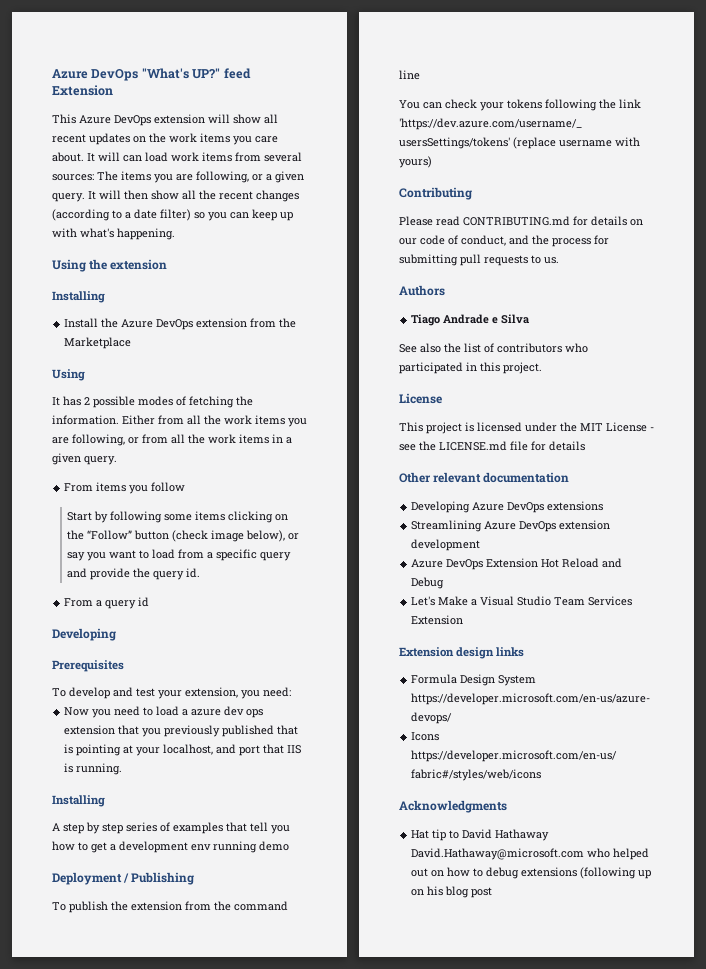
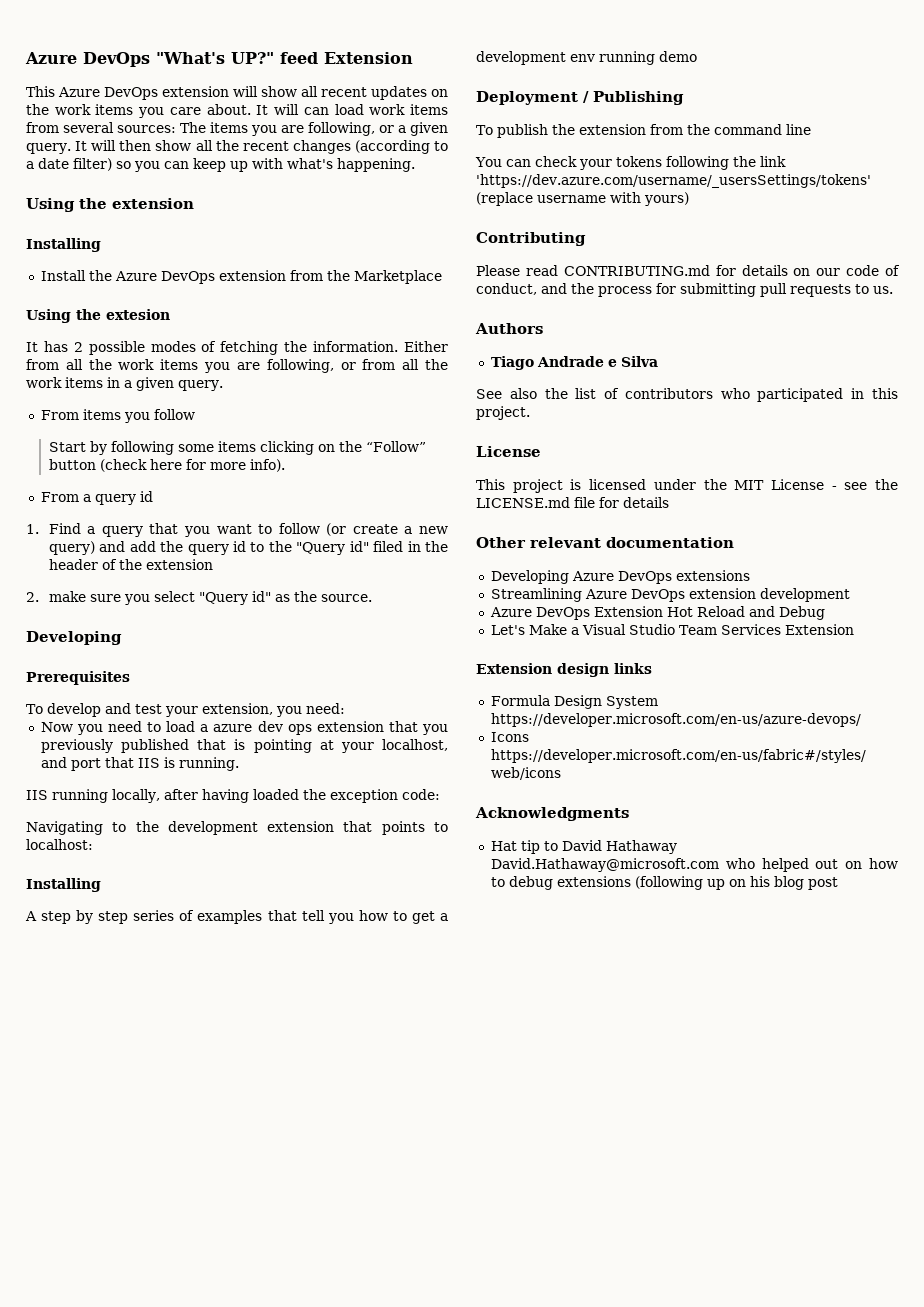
(85, 375) none -> [76,309,170,320] the extesion
[211,530,300,542] [67,549,292,561] [67,568,201,580] [64,597,150,609] image below), or say you want to load from a specific query and provide the query id. // From a query id -> [149,459,285,472] [40,491,153,505] [26,523,449,537] [48,541,449,555] [48,559,213,570] [26,591,372,605] here for more info). // From a query id // 1. Find a query that you want to follow (or create a new query) and add the query id to the "Query id" filed in the header of the extension // 2. make sure you select "Query id" as the source.
(123, 769) none -> [26,789,440,803] [26,821,448,835] [26,839,93,850] // IIS running locally, after having loaded the exception code: // Navigating to the development extension that points to localhost:

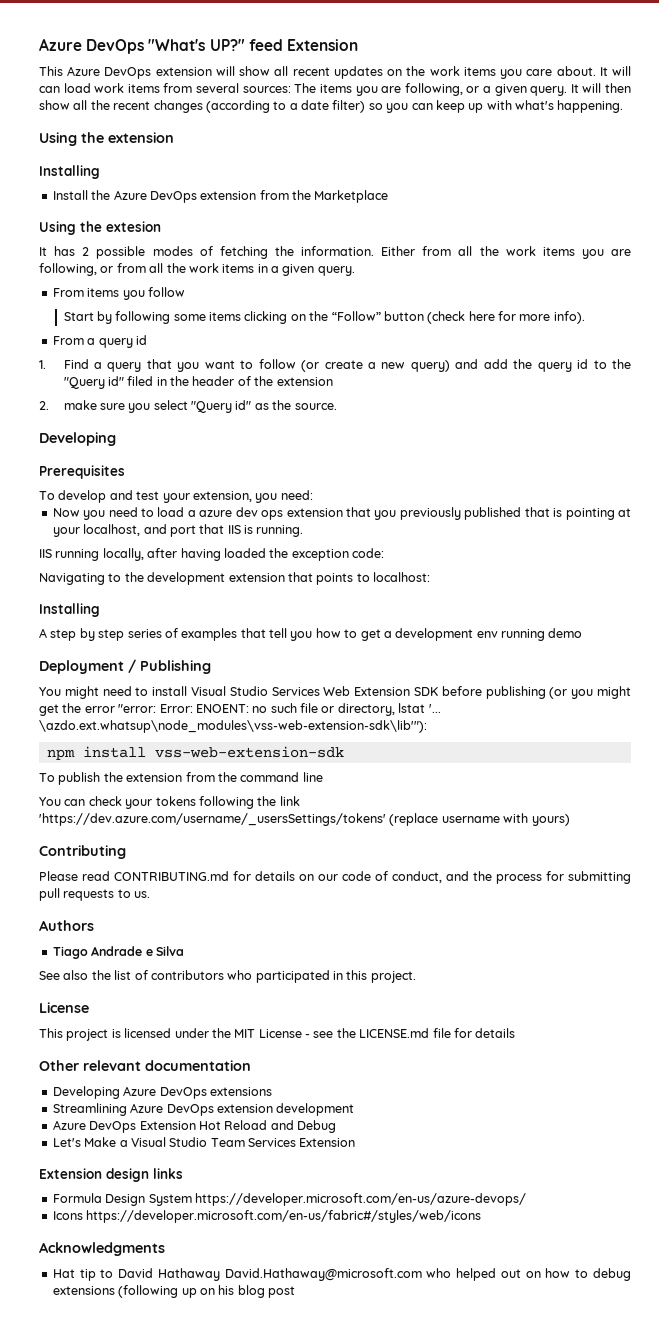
(684, 98) none -> [39,686,631,699] [39,703,441,716] [39,720,427,733] [46,746,344,760] // You might need to install Visual Studio Services Web Extension SDK before publishing (or you might get the error "error: Error: ENOENT: no such file or directory, lstat '... \azdo.ext.whatsup\node_modules\vss-web-extension-sdk\lib'"): // npm install vss-web-extension-sdk

